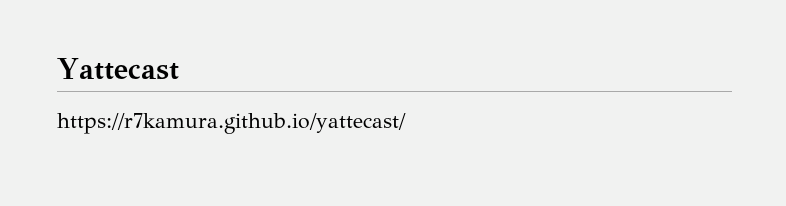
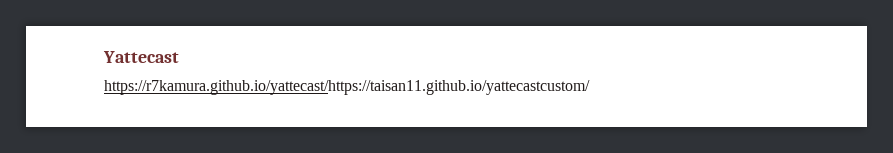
[57,113,406,134] https://r7kamura.github.io/yattecast/ -> [104,80,590,95] https://r7kamura.github.io/yattecast/https://taisan11.github.io/yattecastcustom/

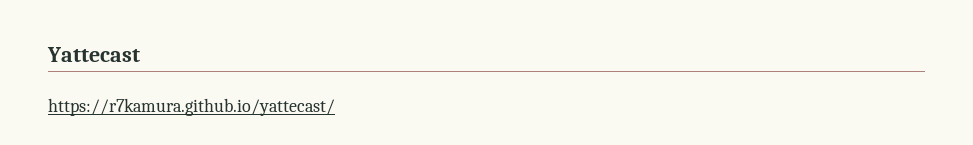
[104,80,590,95] https://r7kamura.github.io/yattecast/https://taisan11.github.io/yattecastcustom/ -> [48,98,335,116] https://r7kamura.github.io/yattecast/

